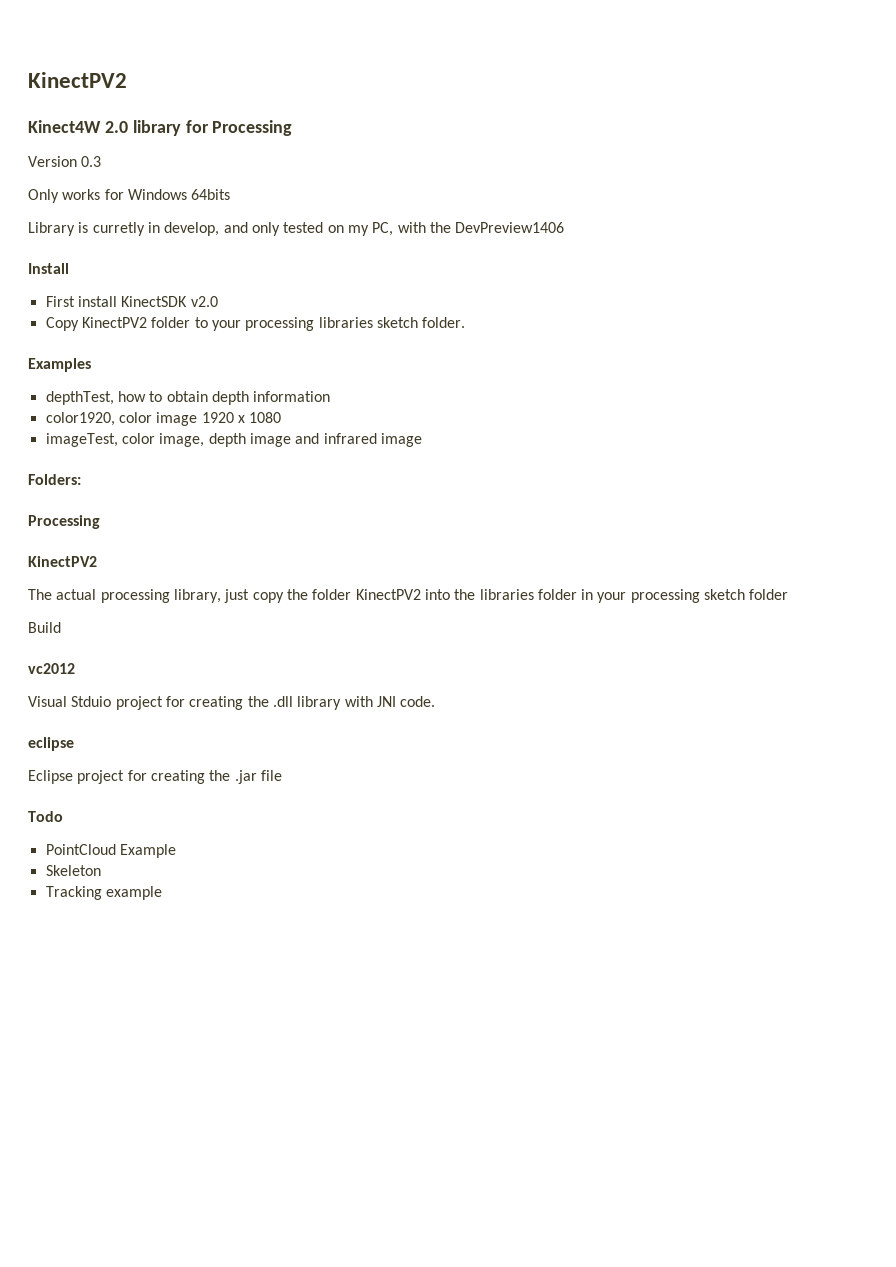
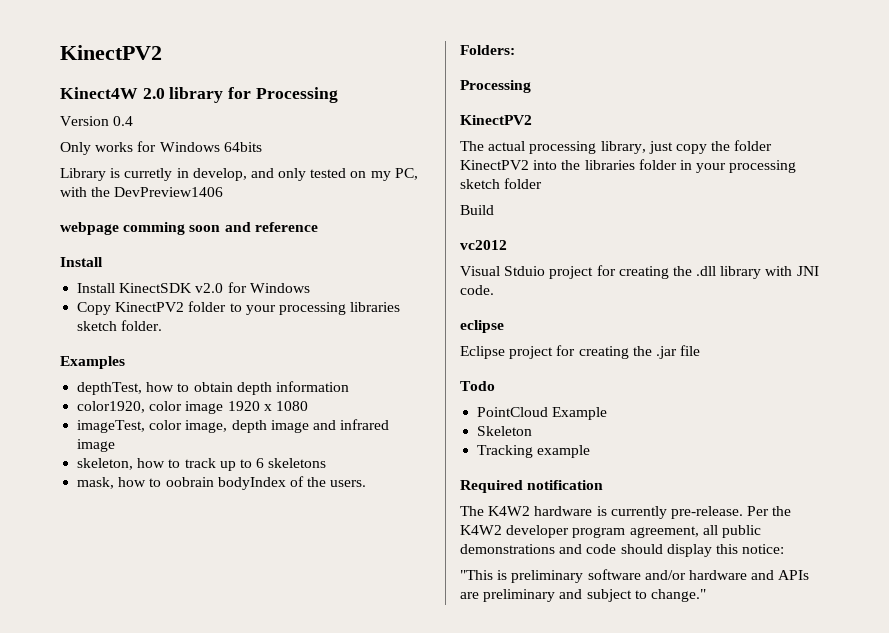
[81,156,102,167] 0.3 -> [113,116,134,126] 0.4
(565, 227) none -> [60,222,318,235] // webpage comming soon and reference
[45,296,117,307] First install -> [77,283,116,293] Install
(218, 301) none -> [227,282,310,293] for Windows
(422, 440) none -> [77,458,327,471] [77,476,367,490] // skeleton, how to track up to 6 skeletons // mask, how to oobrain bodyIndex of the users.
(162, 893) none -> [460,480,604,493] [460,506,792,519] [460,525,761,538] [460,544,785,557] [460,569,810,583] [460,589,706,602] // Required notification // The K4W2 hardware is currently pre-release. Per the K4W2 developer program agreement, all public demonstrations and code should display this notice: // "This is preliminary software and/or hardware and APIs are preliminary and subject to change."

